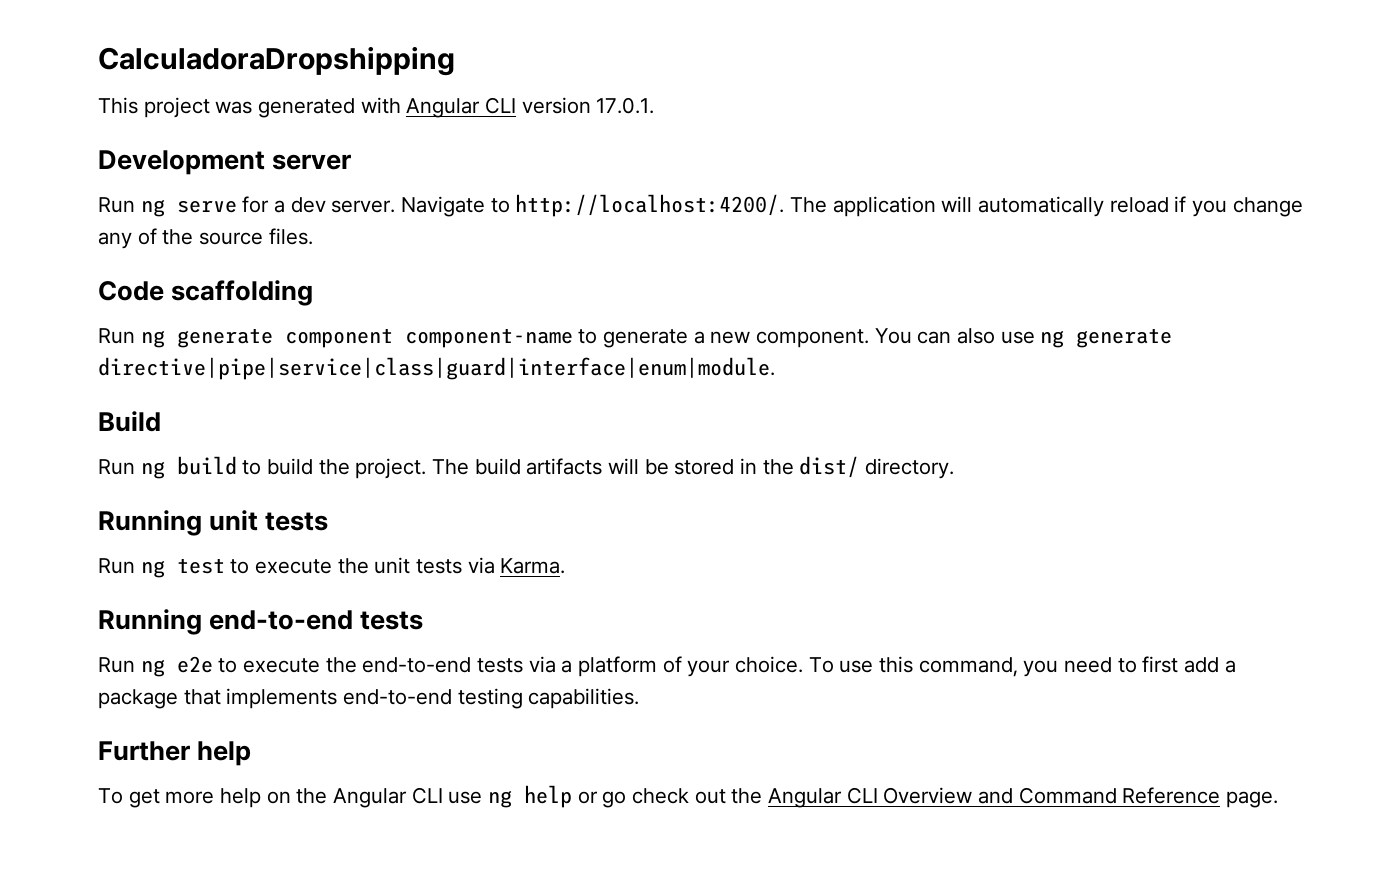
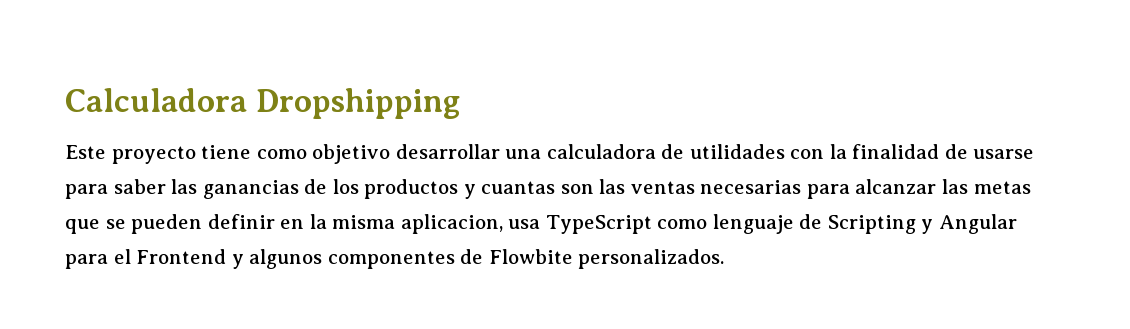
[98,46,455,76] [98,97,655,118] [98,150,352,175] [98,194,1303,217] [98,228,313,249] [98,280,314,306] [98,328,1173,348] [98,357,775,380] [98,411,161,432] [98,456,955,479] [98,510,329,536] [98,557,566,578] [98,609,424,635] [98,656,1236,677] [98,688,640,709] [98,741,252,766] [98,785,1279,808] CalculadoraDropshipping // This project was generated with Angular CLI version 17.0.1. // Development server // Run ng serve for a dev server. Navigate to http://localhost:4200/. The application will automatically reload if you change any of the source files. // Code scaffolding // Run ng generate component component-name to generate a new component. You can also use ng generate directive|pipe|service|class|guard|interface|enum|module. // Build // Run ng build to build the project. The build artifacts will be stored in the dist/ directory. // Running unit tests // Run ng test to execute the unit tests via Karma. // Running end-to-end tests // Run ng e2e to execute the end-to-end tests via a platform of your choice. To use this command, you need to first add a package that implements end-to-end testing capabilities. // Further help // To get more help on the Angular CLI use ng help or go check out the Angular CLI Overview and Command Reference page. -> [65,88,461,119] [65,144,1035,164] [65,179,1031,199] [65,214,1018,234] [65,249,725,269] Calculadora Dropshipping // Este proyecto tiene como objetivo desarrollar una calculadora de utilidades con la finalidad de usarse para saber las ganancias de los productos y cuantas son las ventas necesarias para alcanzar las metas que se pueden definir en la misma aplicacion, usa TypeScript como lenguaje de Scripting y Angular para el Frontend y algunos componentes de Flowbite personalizados.

